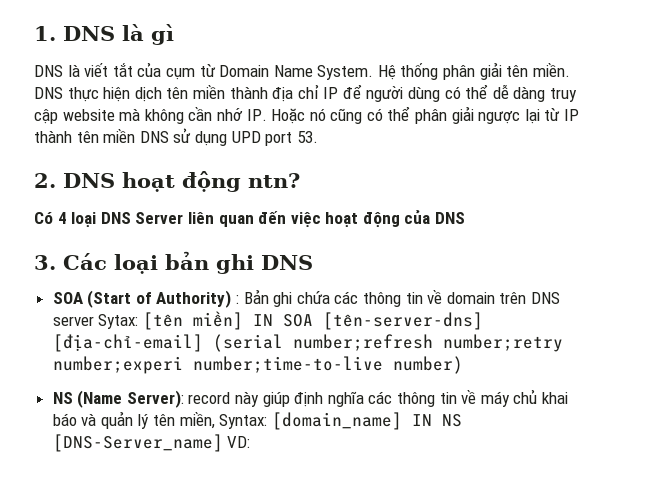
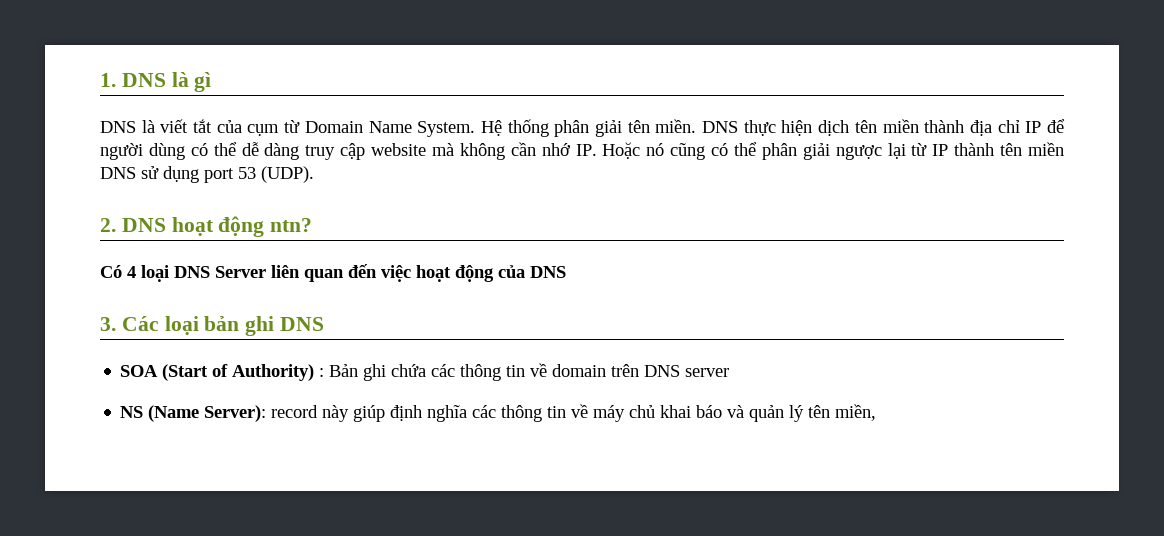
[231,131,318,146] UPD port 53. -> [204,166,314,183] port 53 (UDP).
[98,311,483,330] [52,334,563,352] [52,356,463,374] Sytax: [tên miền] IN SOA [tên-server-dns] [địa-chỉ-email] (serial number;refresh number;retry number;experi number;time-to-live number) -> (730, 372) none
[219,412,462,430] [52,434,251,452] Syntax: [domain_name] IN NS [DNS-Server_name] VD: -> (877, 412) none

